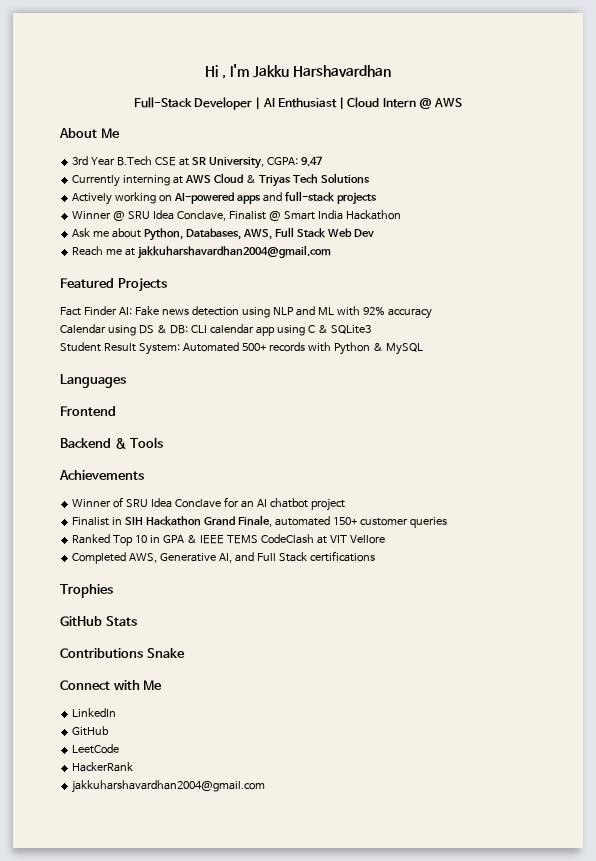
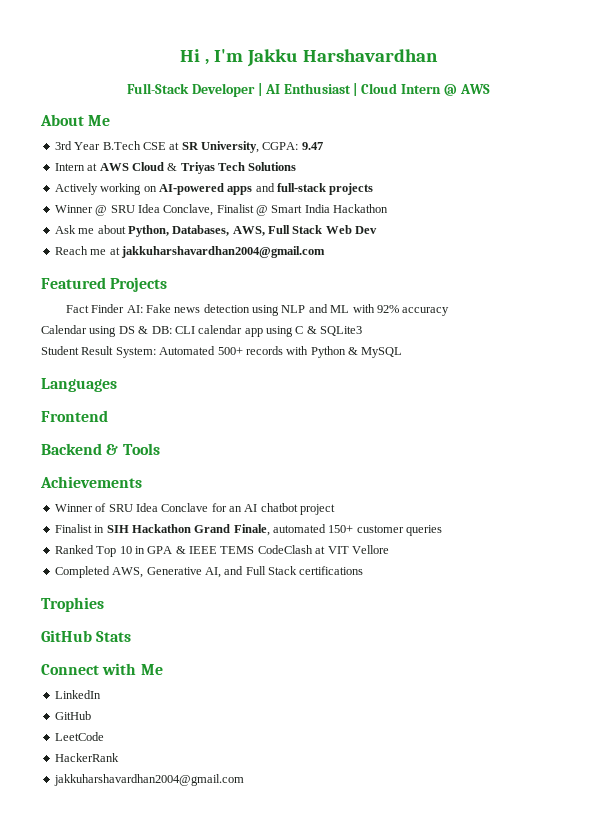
[72,175,171,187] Currently interning -> [54,163,85,171] Intern
[60,648,185,658] // Contributions Snake -> (132, 636) none

